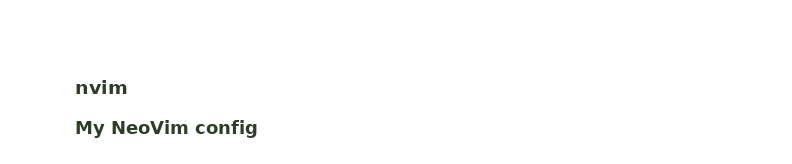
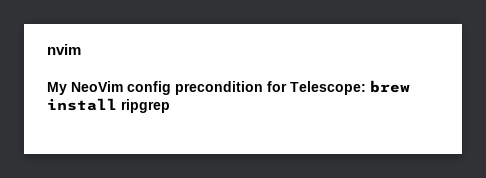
(258, 129) none -> [175,80,410,95] [47,98,170,113] precondition for Telescope: brew install ripgrep

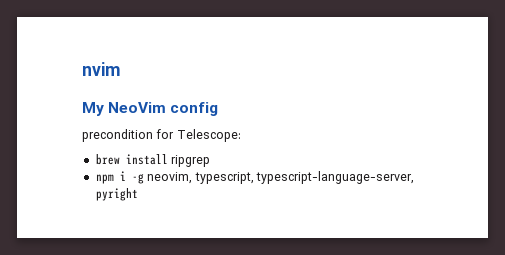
(171, 88) none -> (219, 109) //
(366, 88) none -> (241, 135) //
(170, 106) none -> [95,171,414,184] [95,188,138,201] // npm i -g neovim, typescript, typescript-language-server, pyright

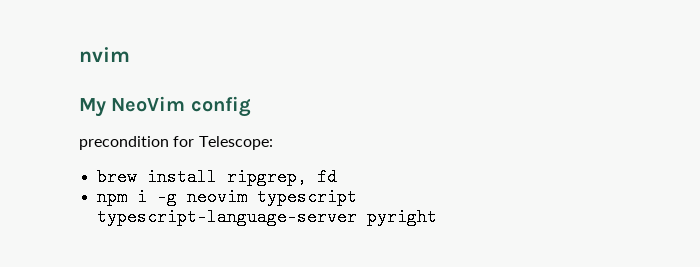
[171,155,211,167] ripgrep -> [226,168,337,186] ripgrep, fd
[147,171,414,184] neovim, typescript, typescript-language-server, -> [186,188,357,206] [96,208,357,226] neovim typescript typescript-language-server

